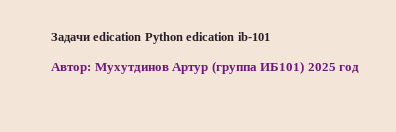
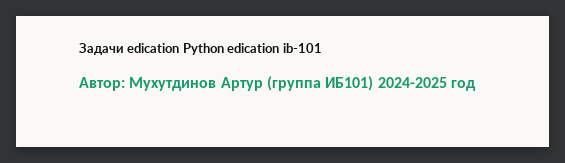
[307,63,336,71] 2025 -> [377,77,447,88] 2024-2025

